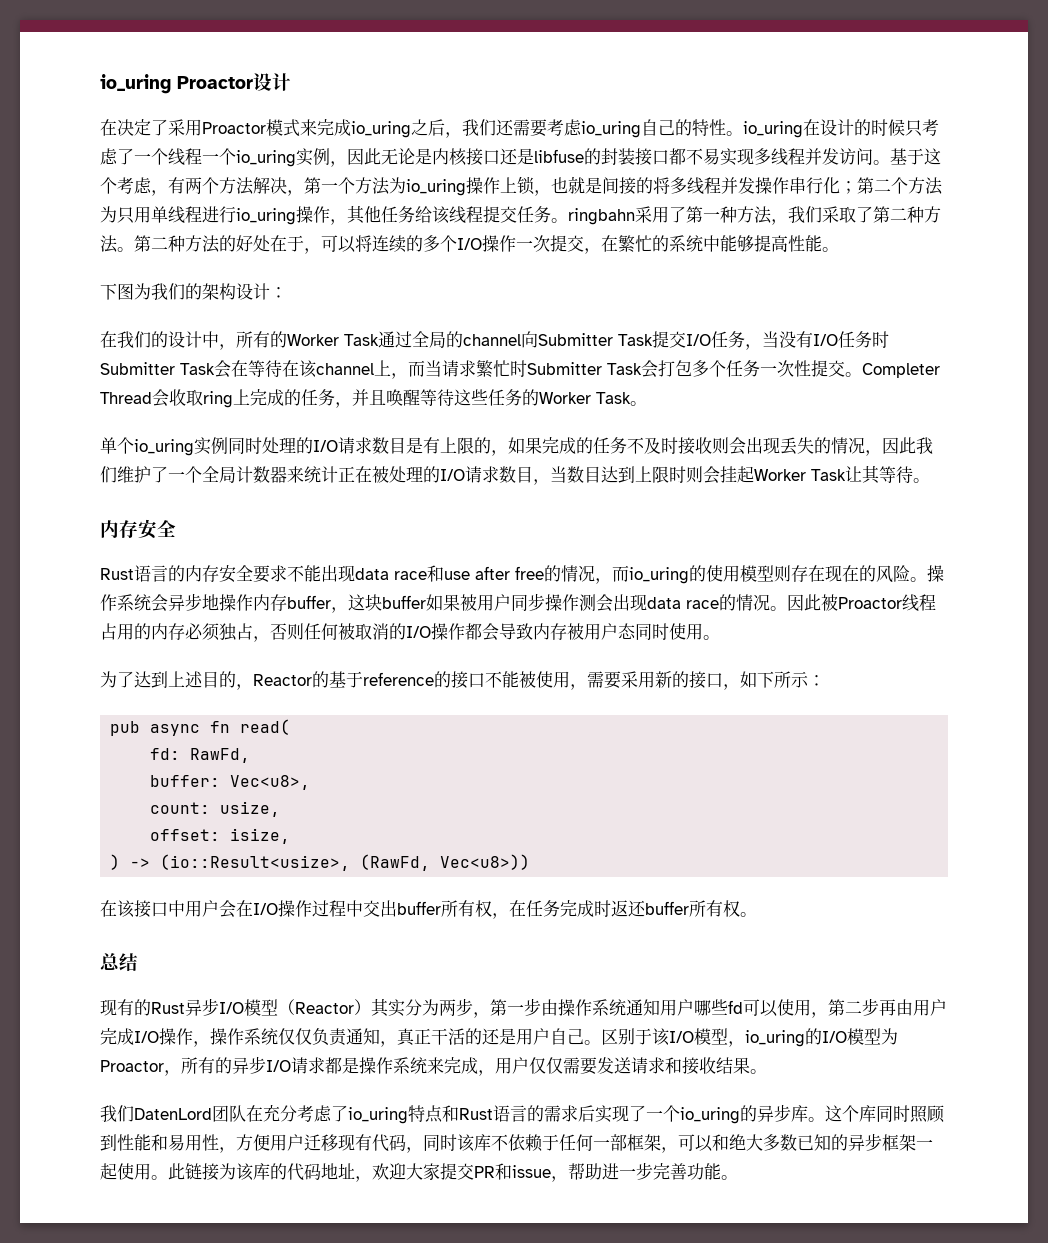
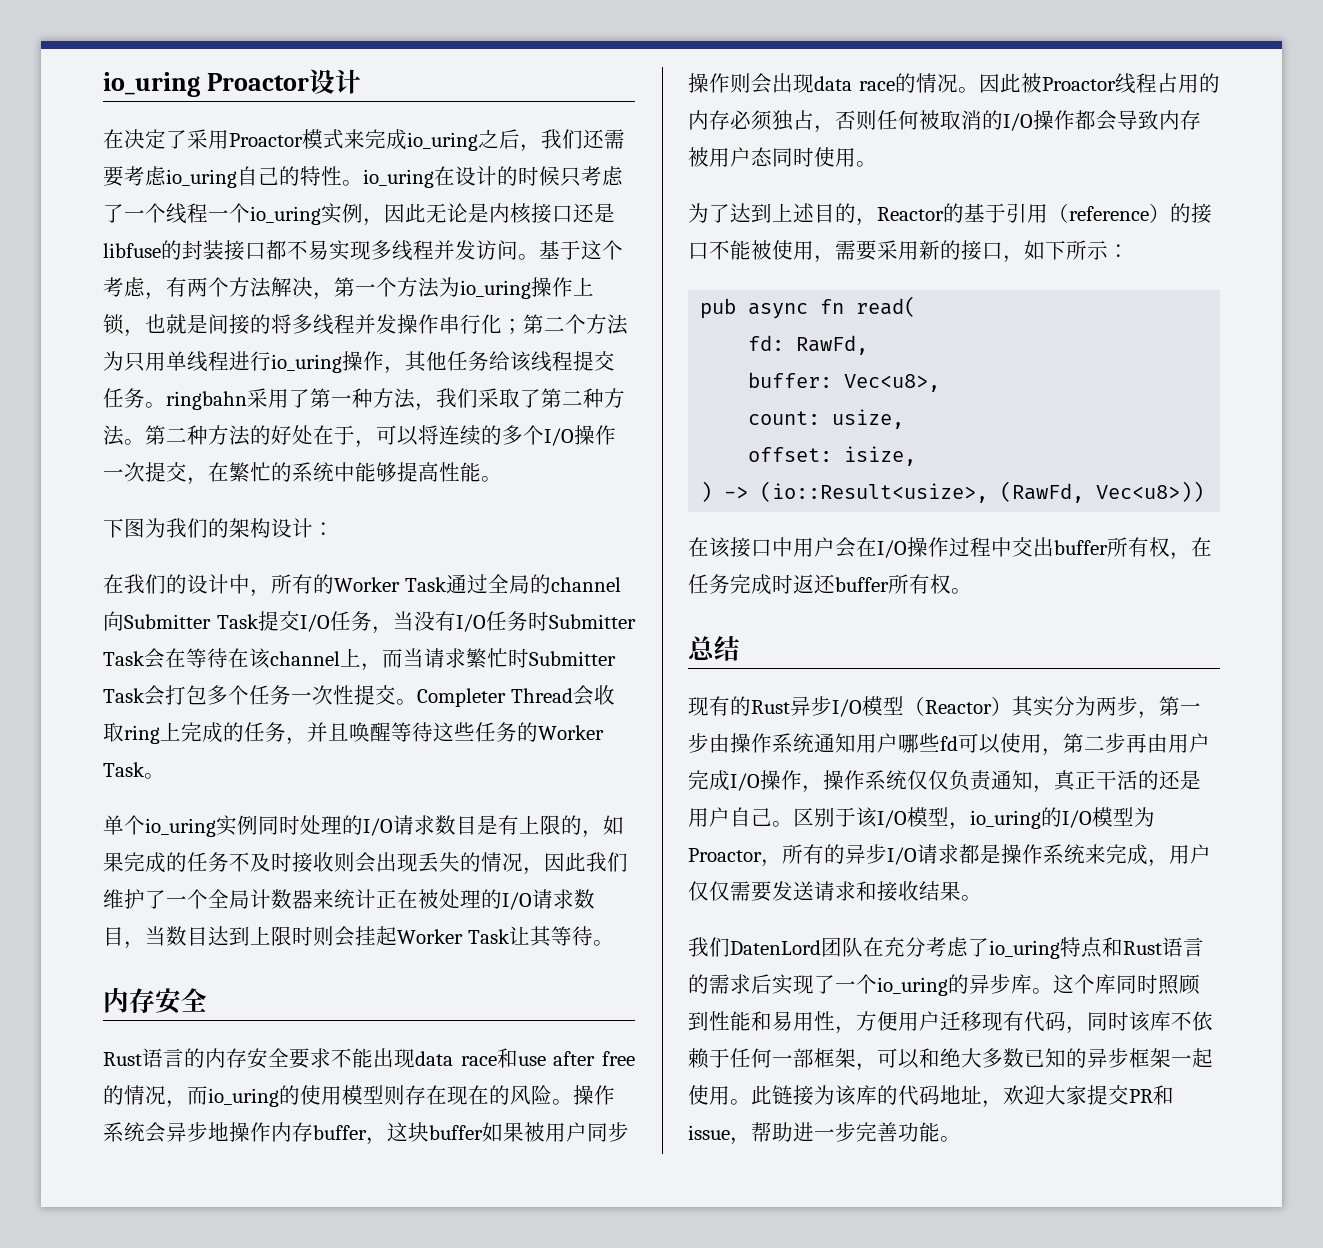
[579,594,596,611] 测 -> [730,73,751,93] 则
[363,672,434,686] reference -> [1006,203,1170,223] 引用（reference）

